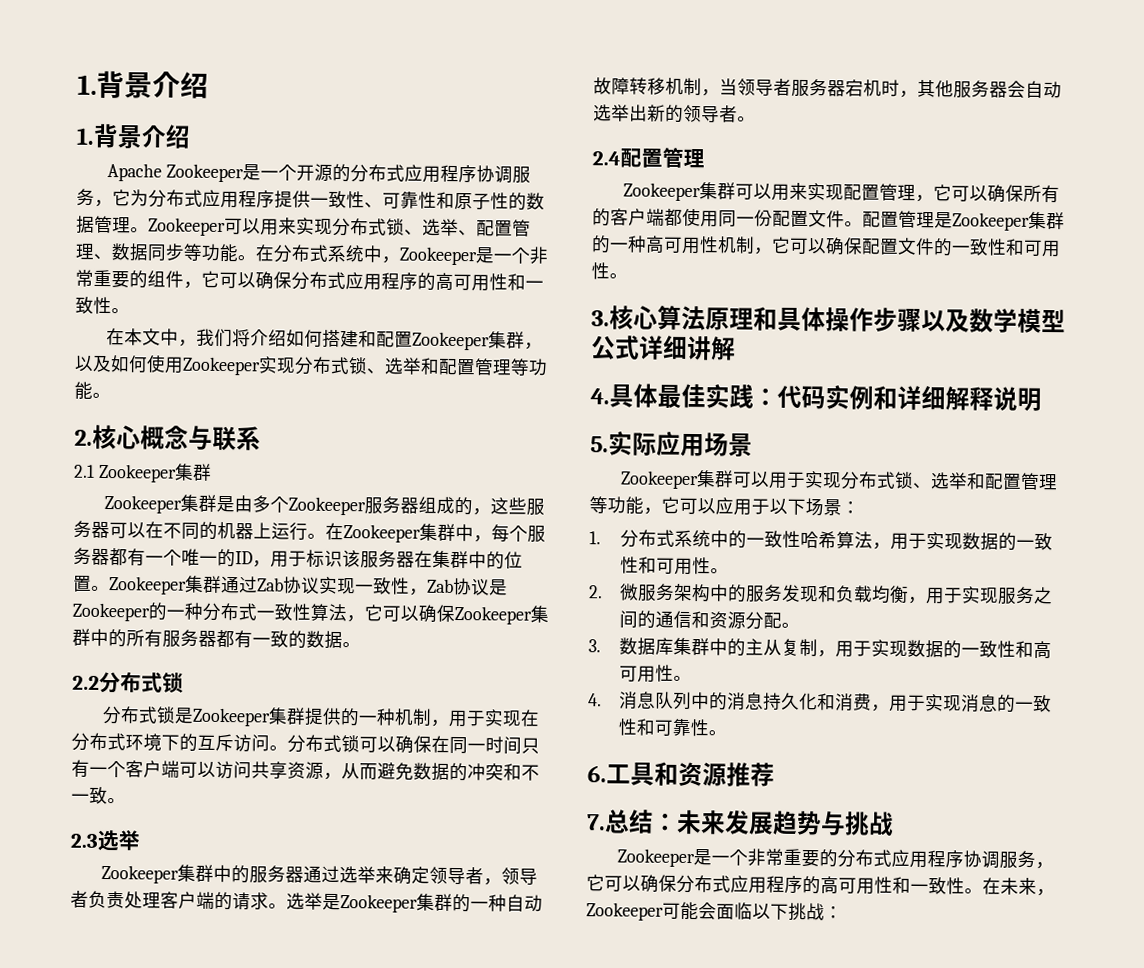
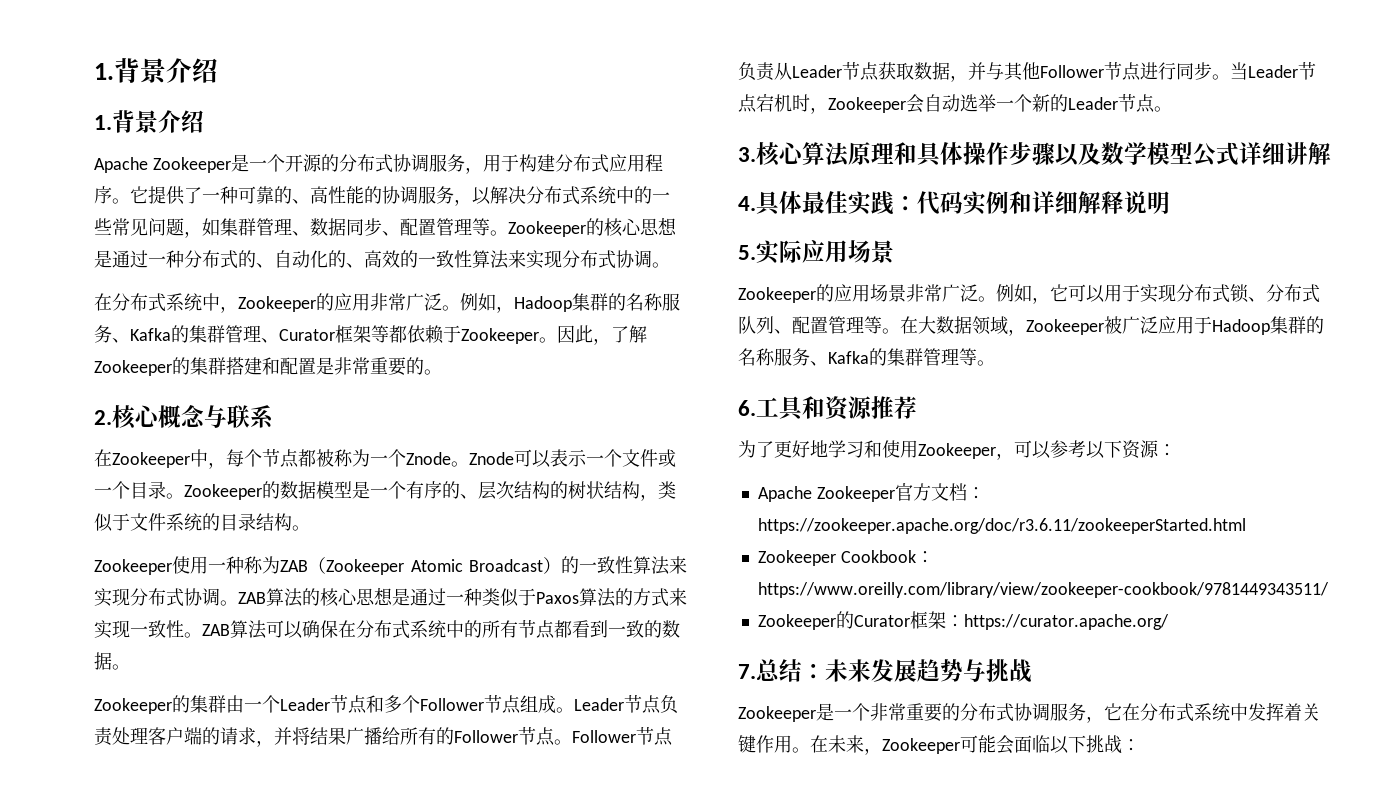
[404,164,532,184] [76,188,545,211] [76,215,531,237] [75,243,256,263] 应用程序协调服务，它为分布式应用程序提供一致性、可靠性和原子性的数据管理。Zookeeper可以用来实现分布式锁、选举、配置管理、数据同步等功能。 -> [392,154,663,174] [94,186,670,206] [94,217,677,238] [94,250,670,269] 协调服务，用于构建分布式应用程序。它提供了一种可靠的、高性能的协调服务，以解决分布式系统中的一些常见问题，如集群管理、数据同步、配置管理等。Zookeeper的核心思想是通过一种分布式的、自动化的、高效的一致性算法来实现分布式协调。 //
[475,246,549,264] [75,269,544,292] [75,296,130,315] [106,328,544,351] [74,354,548,376] [74,381,93,400] 是一个非常重要的组件，它可以确保分布式应用程序的高可用性和一致性。 // 在本文中，我们将介绍如何搭建和配置Zookeeper集群，以及如何使用Zookeeper实现分布式锁、选举和配置管理等功能 -> [316,293,680,313] [94,325,647,345] [94,357,424,376] 的应用非常广泛。例如，Hadoop集群的名称服务、Kafka的集群管理、Curator框架等都依赖于Zookeeper。因此，了解Zookeeper的集群搭建和配置是非常重要的
[74,463,212,483] [104,494,546,516] [73,520,546,543] [73,547,523,570] [73,575,508,596] [72,602,549,625] [72,628,361,650] [72,671,184,694] [102,705,541,728] [71,732,540,755] [71,759,540,782] [71,786,126,805] [70,829,141,852] [101,864,539,886] [70,890,89,908] 2.1 Zookeeper集群 // Zookeeper集群是由多个Zookeeper服务器组成的，这些服务器可以在不同的机器上运行。在Zookeeper集群中，每个服务器都有一个唯一的ID，用于标识该服务器在集群中的位置。Zookeeper集群通过Zab协议实现一致性，Zab协议是Zookeeper的一种分布式一致性算法，它可以确保Zookeeper集群中的所有服务器都有一致的数据。 // 2.2分布式锁 // 分布式锁是Zookeeper集群提供的一种机制，用于实现在分布式环境下的互斥访问。分布式锁可以确保在同一时间只有一个客户端可以访问共享资源，从而避免数据的冲突和不一致。 // 2.3选举 // Zookeeper集群中的服务器通过选举来确定领导者，领导者 -> [94,449,676,469] [94,481,676,501] [94,513,310,532] [94,556,687,575] [94,587,687,607] [94,620,680,639] [94,652,130,670] [94,695,661,714] 在Zookeeper中，每个节点都被称为一个Znode。Znode可以表示一个文件或一个目录。Zookeeper的数据模型是一个有序的、层次结构的树状结构，类似于文件系统的目录结构。 // Zookeeper使用一种称为ZAB（Zookeeper Atomic Broadcast）的一致性算法来实现分布式协调。ZAB算法的核心思想是通过一种类似于Paxos算法的方式来实现一致性。ZAB算法可以确保在分布式系统中的所有节点都看到一致的数据。 // Zookeeper的集群由一个Leader节点和多个Follower节点组成。Leader节点
[268,892,543,913] [593,77,1062,99] [593,104,756,123] [592,147,705,169] [623,182,1061,204] [592,207,1065,231] [591,235,1061,258] [591,262,610,280] 。选举是Zookeeper集群的一种自动故障转移机制，当领导者服务器宕机时，其他服务器会自动选举出新的领导者。 // 2.4配置管理 // Zookeeper集群可以用来实现配置管理，它可以确保所有的客户端都使用同一份配置文件。配置管理是Zookeeper集群的一种高可用性机制，它可以确保配置文件的一致性和可用性 -> [256,727,673,747] [738,62,1316,82] [738,94,1155,114] ，并将结果广播给所有的Follower节点。Follower节点负责从Leader节点获取数据，并与其他Follower节点进行同步。当Leader节点宕机时，Zookeeper会自动选举一个新的Leader节点
[696,470,735,488] 集群 -> [816,284,1068,304] 的应用场景非常广泛。例如，它
[930,472,1059,491] [589,496,860,517] [589,529,1054,551] [620,556,730,576] [589,583,1054,605] [619,610,801,630] [588,637,1053,660] [619,664,693,683] [588,691,1053,713] [618,718,710,737] 选举和配置管理等功能，它可以应用于以下场景： // 1.分布式系统中的一致性哈希算法，用于实现数据的一致性和可用性。 // 2.微服务架构中的服务发现和负载均衡，用于实现服务之间的通信和资源分配。 // 3.数据库集群中的主从复制，用于实现数据的一致性和高可用性。 // 4.消息队列中的消息持久化和消费，用于实现消息的一致性和可靠性 -> [1266,284,1320,303] [738,316,1324,336] [738,348,977,366] 分布式队列、配置管理等。在大数据领域，Zookeeper被广泛应用于Hadoop集群的名称服务、Kafka的集群管理等
(775, 774) none -> [738,440,1176,460] [757,483,985,502] [757,518,1246,534] [757,550,934,566] [757,582,1329,598] [757,611,1169,630] // 为了更好地学习和使用Zookeeper，可以参考以下资源： // Apache Zookeeper官方文档：https://zookeeper.apache.org/doc/r3.6.11/zookeeperStarted.html // Zookeeper Cookbook：https://www.oreilly.com/library/view/zookeeper-cookbook/9781449343511/ // Zookeeper的Curator框架：https://curator.apache.org/
[891,849,1055,870] [586,874,965,895] 应用程序协调服务，它可以确保分布式应用程序的高可用性和一致性 -> [1014,702,1320,723] [738,735,792,753] 协调服务，它在分布式系统中发挥着关键作用

